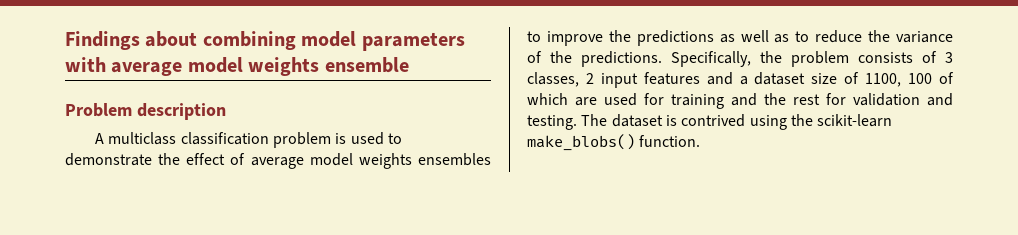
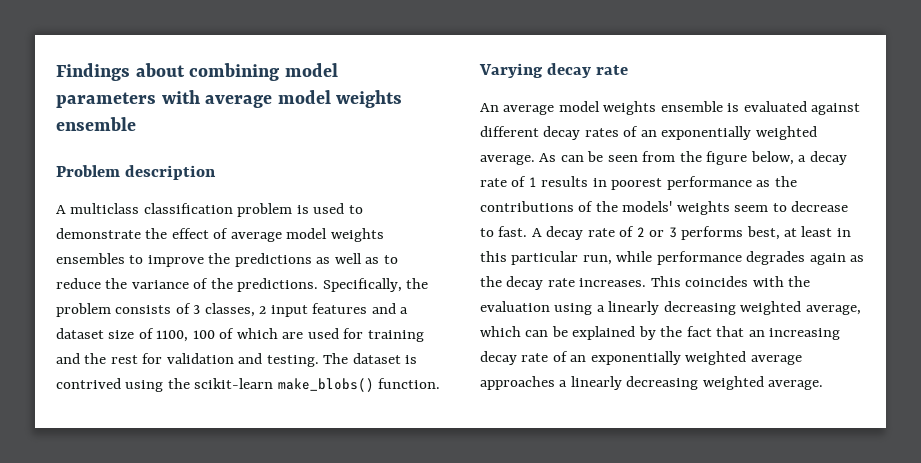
(701, 141) none -> [479,63,628,78] [480,101,861,115] [480,126,817,140] [480,151,847,165] [480,176,797,190] [480,201,849,215] [480,226,851,240] [480,251,865,265] [480,276,811,290] [480,301,861,315] [480,326,841,340] [480,351,802,365] [480,376,824,390] // Varying decay rate // An average model weights ensemble is evaluated against different decay rates of an exponentially weighted average. As can be seen from the figure below, a decay rate of 1 results in poorest performance as the contributions of the models' weights seem to decrease to fast. A decay rate of 2 or 3 performs best, at least in this particular run, while performance degrades again as the decay rate increases. This coincides with the evaluation using a linearly decreasing weighted average, which can be explained by the fact that an increasing decay rate of an exponentially weighted average approaches a linearly decreasing weighted average.

